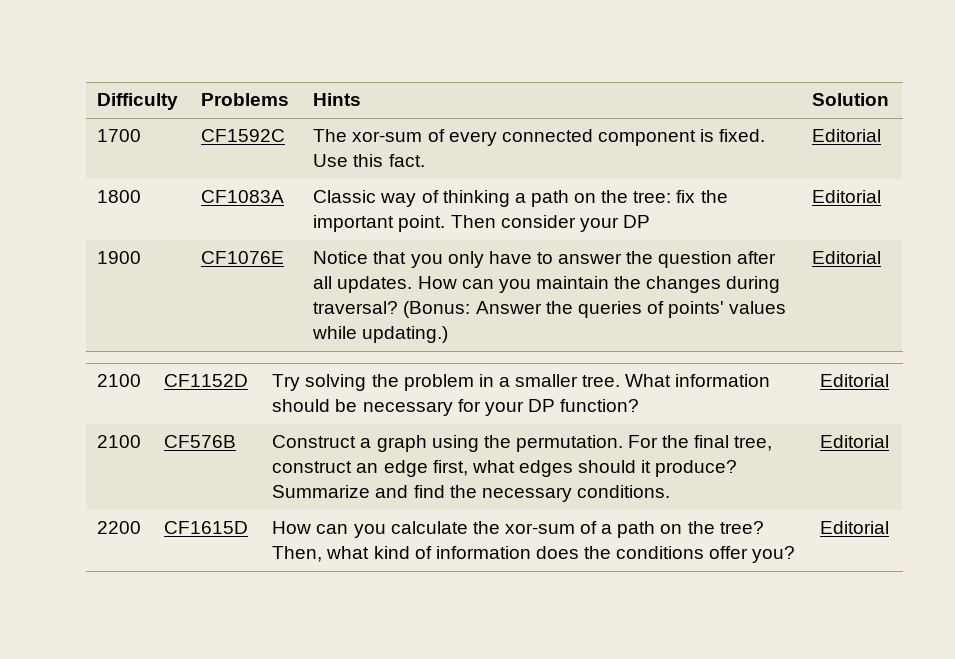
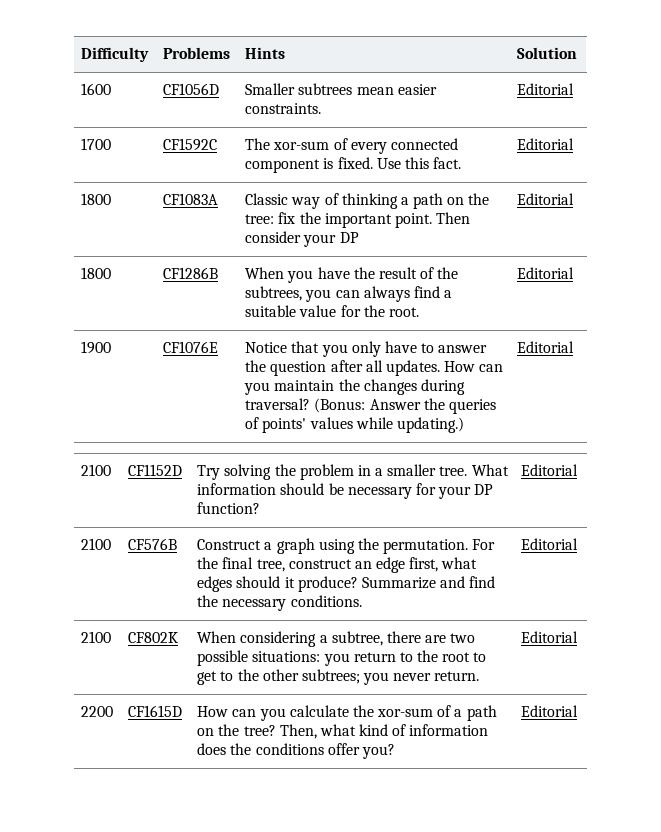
(890, 99) none -> [81,83,112,95] [163,83,220,95] [245,83,437,95] [245,103,322,114] [517,83,575,95] // 1600 | CF1056D | Smaller subtrees mean easier constraints. | Editorial
(882, 196) none -> [81,267,112,279] [163,267,219,279] [245,267,459,283] [245,286,453,302] [245,305,419,317] [517,267,575,279] // 1800 | CF1286B | When you have the result of the subtrees, you can always find a suitable value for the root. | Editorial
(890, 441) none -> [81,631,112,643] [128,632,179,643] [197,631,476,647] [197,650,487,666] [197,669,480,685] [521,631,579,643] // 2100 | CF802K | When considering a subtree, there are two possible situations: you return to the root to get to the other subtrees; you never return. | Editorial

